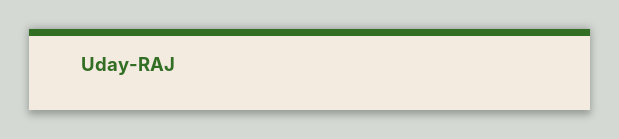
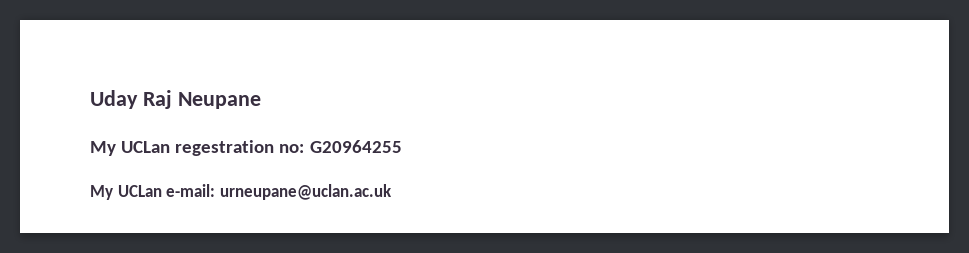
[81,57,175,75] Uday-RAJ -> [90,90,261,109] [90,140,402,156] [90,184,392,200] Uday Raj Neupane // My UCLan regestration no: G20964255 // My UCLan e-mail: urneupane@uclan.ac.uk

